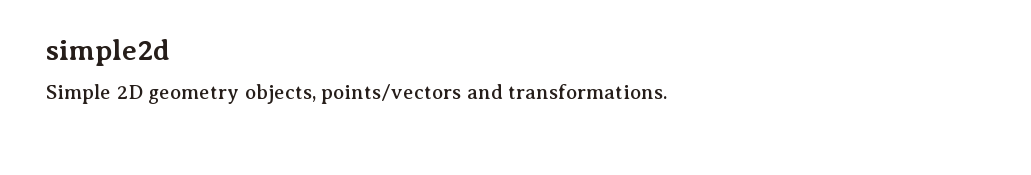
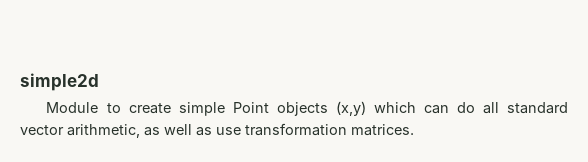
[46,84,668,104] Simple 2D geometry objects, points/vectors and transformations. -> [46,101,568,116] [20,123,414,138] Module to create simple Point objects (x,y) which can do all standard vector arithmetic, as well as use transformation matrices.

